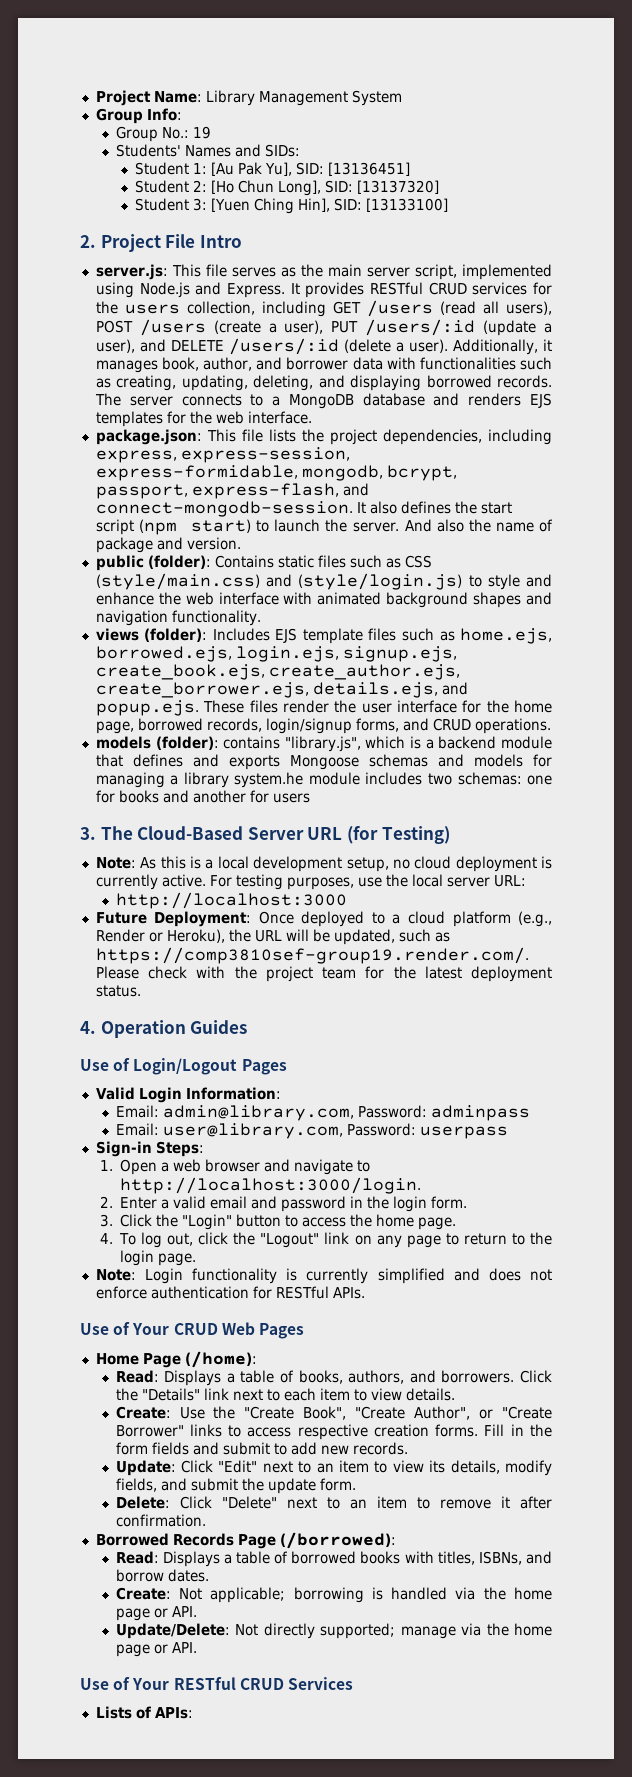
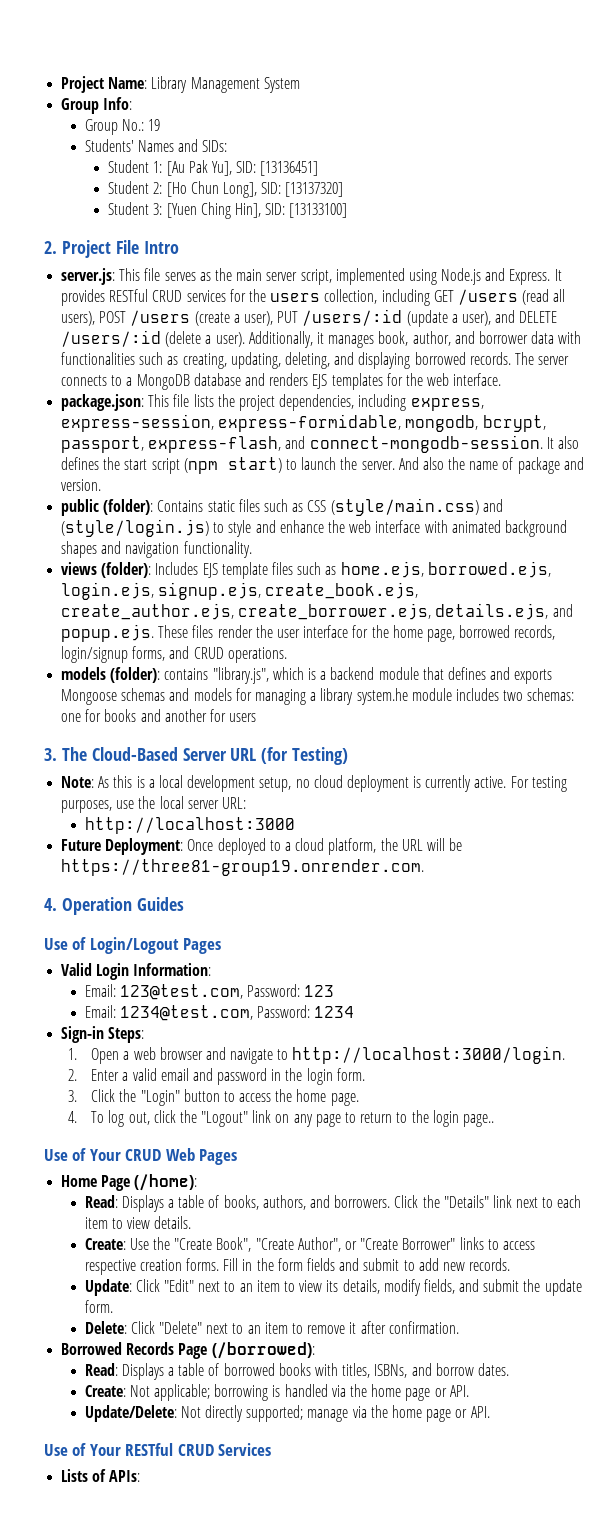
[452,911,553,927] [95,929,450,945] [95,947,529,964] [95,966,552,982] [95,985,141,997] platform (e.g., Render or Heroku), the URL will be updated, such as https://comp3810sef-group19.render.com/. Please check with the project team for the latest deployment status. -> [328,838,463,855] [61,859,425,876] platform, the URL will be https://three81-group19.onrender.com.
[162,1105,530,1121] [115,1123,508,1139] admin@library.com, Password: adminpass // Email: user@library.com, Password: userpass -> [119,984,335,1000] [84,1005,355,1021] 123@test.com, Password: 123 // Email: 1234@test.com, Password: 1234
[157,1253,196,1266] [95,1268,553,1284] [95,1286,365,1299] page. // Note: Login functionality is currently simplified and does not enforce authentication for RESTful APIs. -> [462,1114,494,1127] page..

